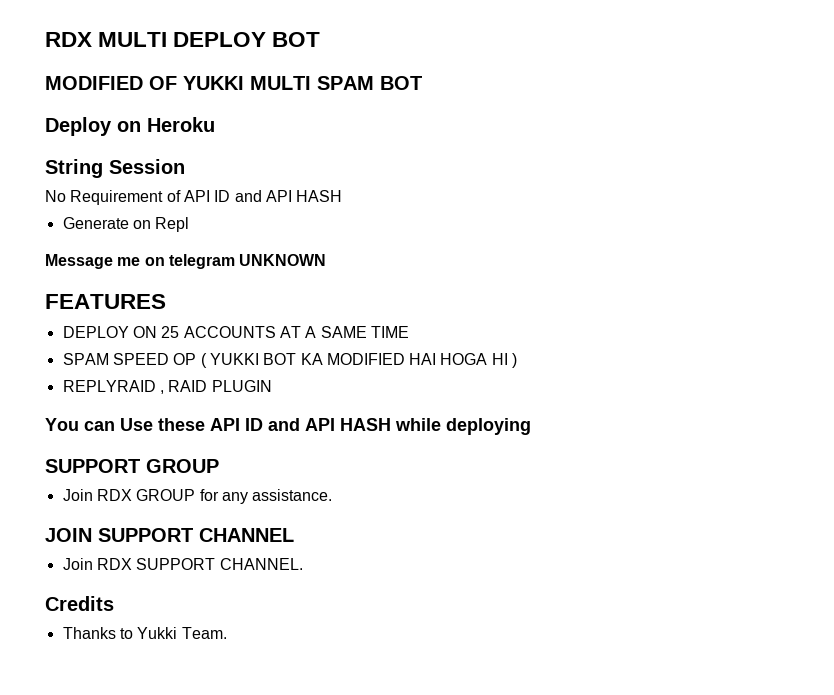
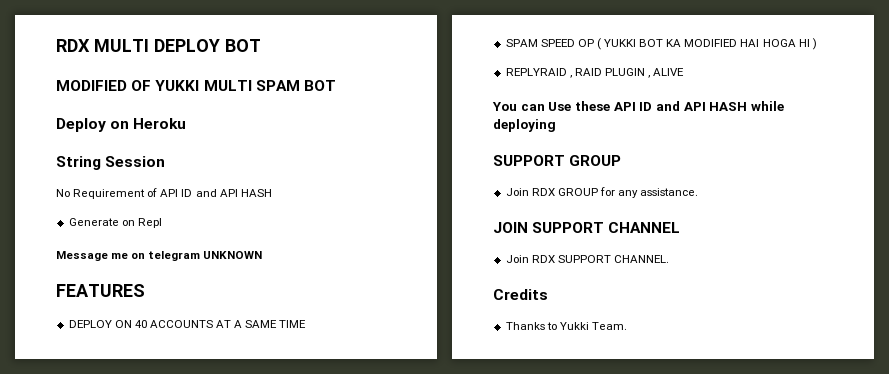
[161,326,180,338] 25 -> [134,320,147,328] 40
(272, 386) none -> [648,68,685,78] , ALIVE

